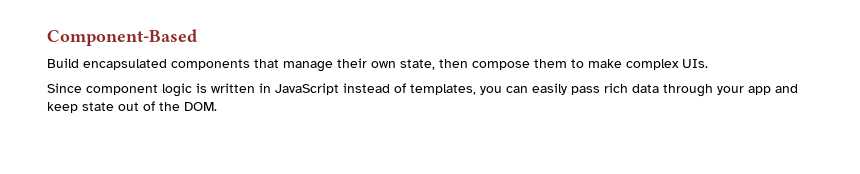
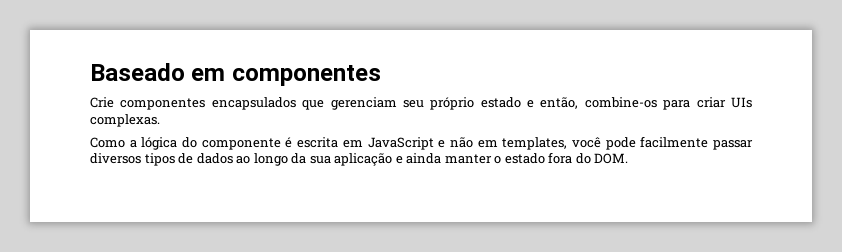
[47,29,197,46] [47,58,708,72] [47,83,798,97] [47,101,180,113] Component-Based // Build encapsulated components that manage their own state, then compose them to make complex UIs. // Since component logic is written in JavaScript instead of templates, you can easily pass rich data through your app and keep state out of the -> [90,63,381,86] [90,97,752,110] [90,114,160,127] [90,136,753,150] [90,152,591,166] Baseado em componentes // Crie componentes encapsulados que gerenciam seu próprio estado e então, combine-os para criar UIs complexas. // Como a lógica do componente é escrita em JavaScript e não em templates, você pode facilmente passar diversos tipos de dados ao longo da sua aplicação e ainda manter o estado fora do

